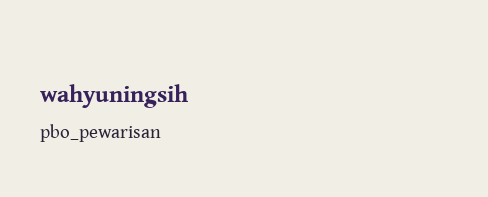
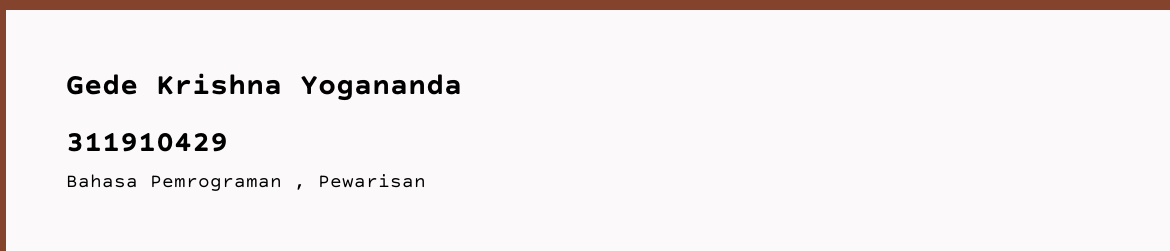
[40,84,188,108] [40,124,161,142] wahyuningsih // pbo_pewarisan -> [66,73,462,101] [66,132,228,152] [66,174,426,191] Gede Krishna Yogananda // 311910429 // Bahasa Pemrograman , Pewarisan

